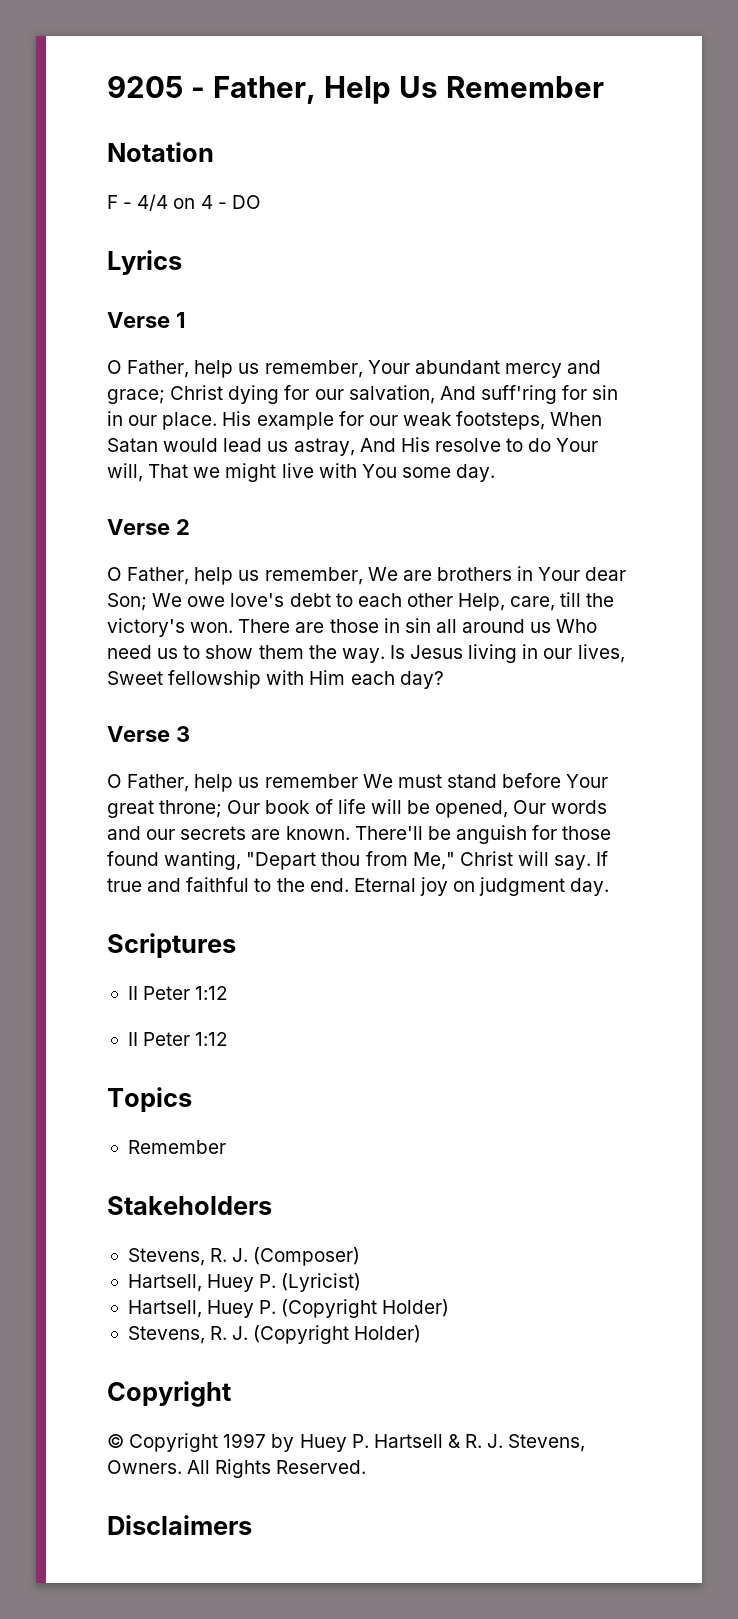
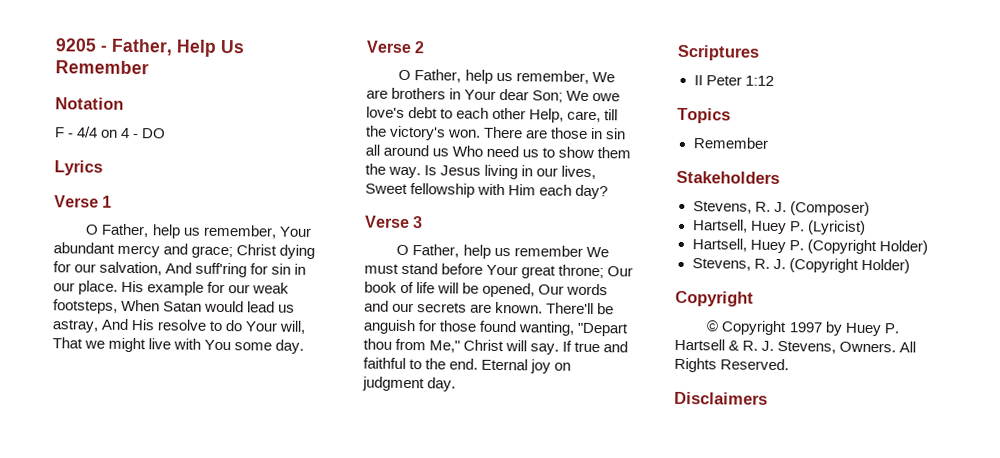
[127,1032,229,1046] // II Peter 1:12 -> (774, 80) none

